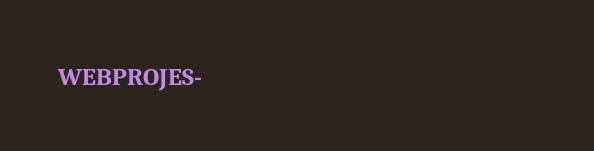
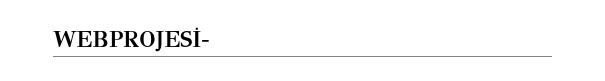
[57,69,202,91] WEBPROJES- -> [53,27,210,52] WEBPROJESİ-

